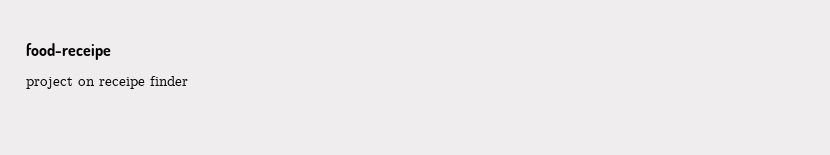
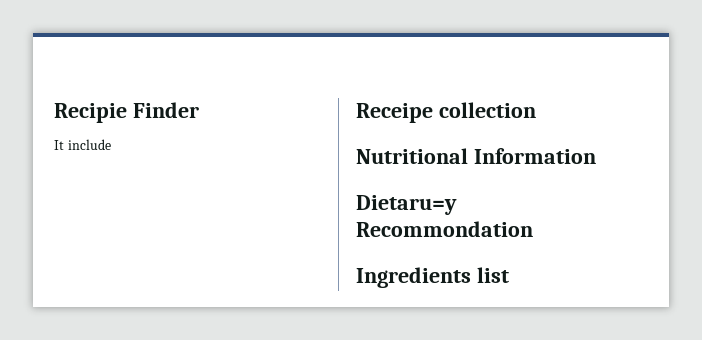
[26,43,111,60] [26,76,188,89] food-receipe // project on receipe finder -> [54,102,199,123] [54,139,111,150] [356,102,536,123] [356,148,596,164] [356,195,457,215] [356,221,533,237] [356,267,509,288] Recipie Finder // It include // Receipe collection // Nutritional Information // Dietaru=y Recommondation // Ingredients list

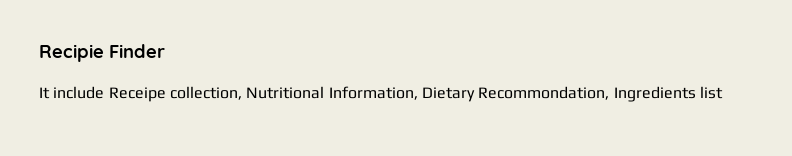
[356,102,536,123] [356,148,596,164] [356,195,457,215] [356,221,533,237] // Receipe collection // Nutritional Information // Dietaru=y Recommondation // -> [108,86,610,102] Receipe collection, Nutritional Information, Dietary Recommondation,

